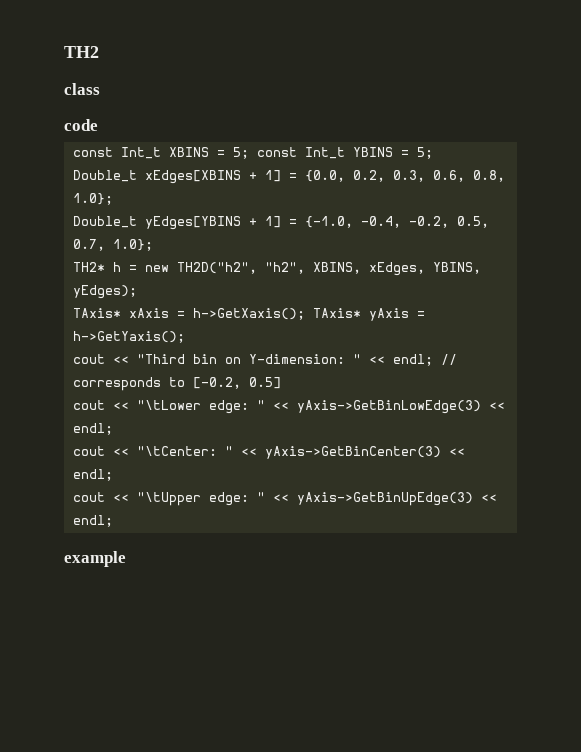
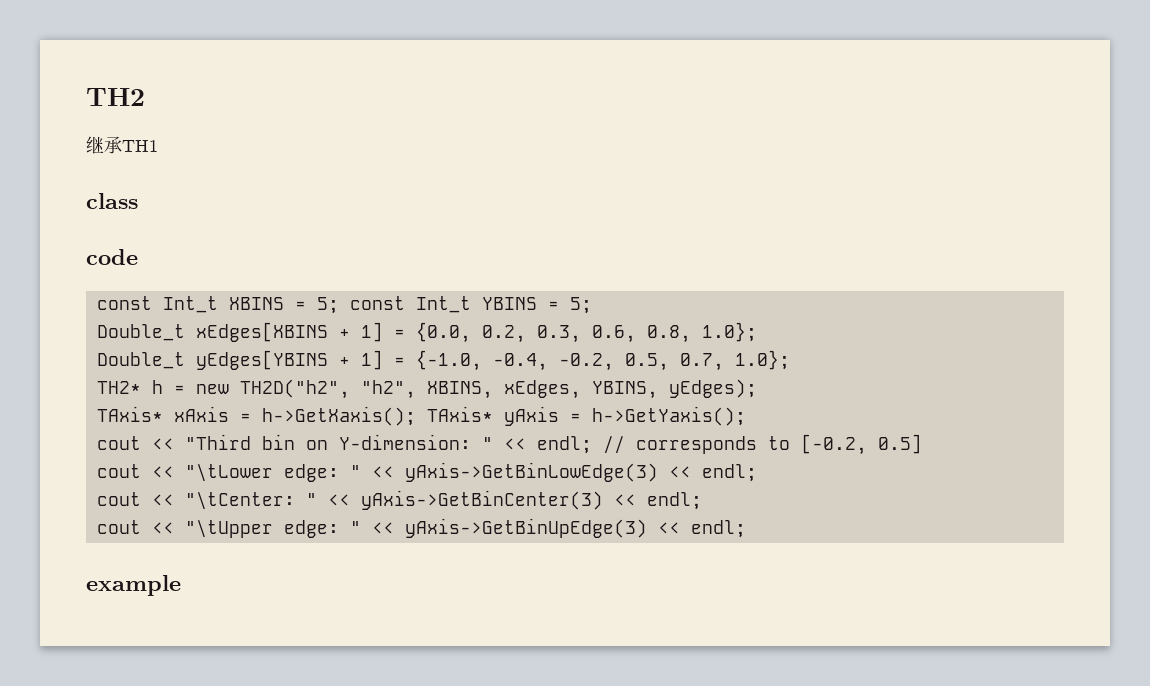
(99, 52) none -> [86,136,158,154] // 继承TH1

